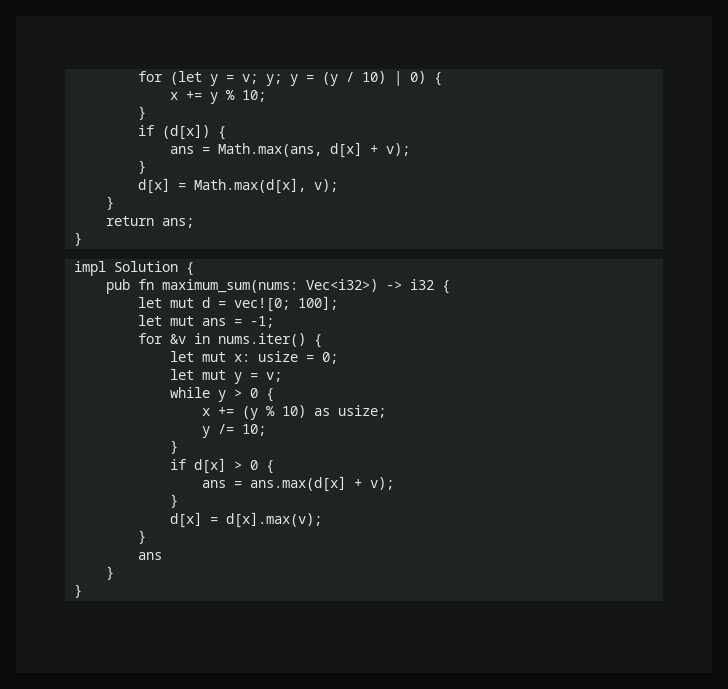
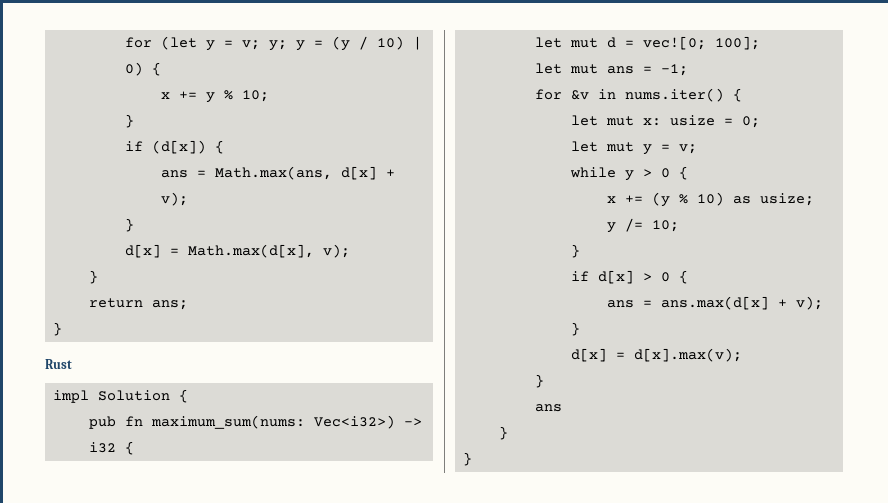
(82, 239) none -> [45,359,72,369] // Rust

